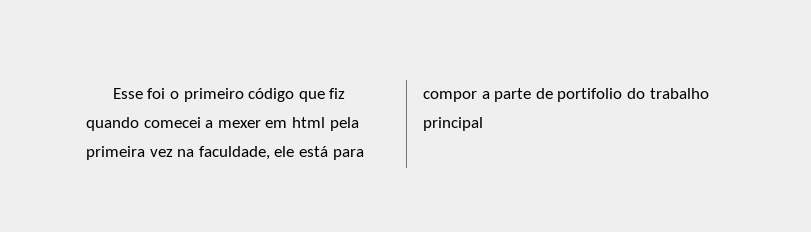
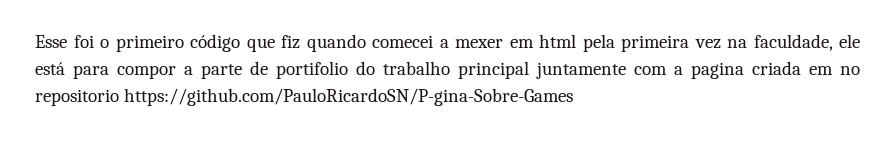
(483, 124) none -> [536,61,860,79] [35,88,574,106] juntamente com a pagina criada em no repositorio https://github.com/PauloRicardoSN/P-gina-Sobre-Games

